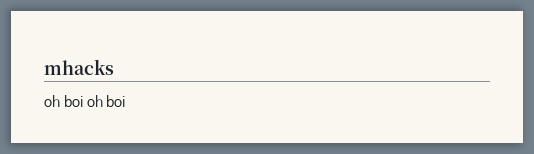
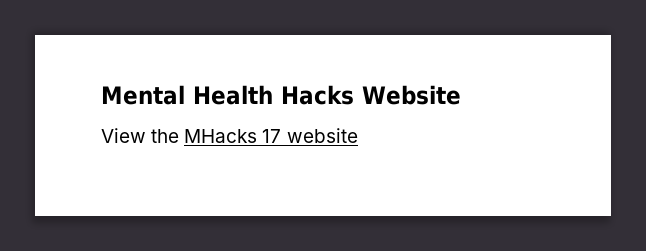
[44,59,114,75] [44,95,126,107] mhacks // oh boi oh boi -> [101,85,461,105] [101,128,358,143] Mental Health Hacks Website // View the MHacks 17 website

